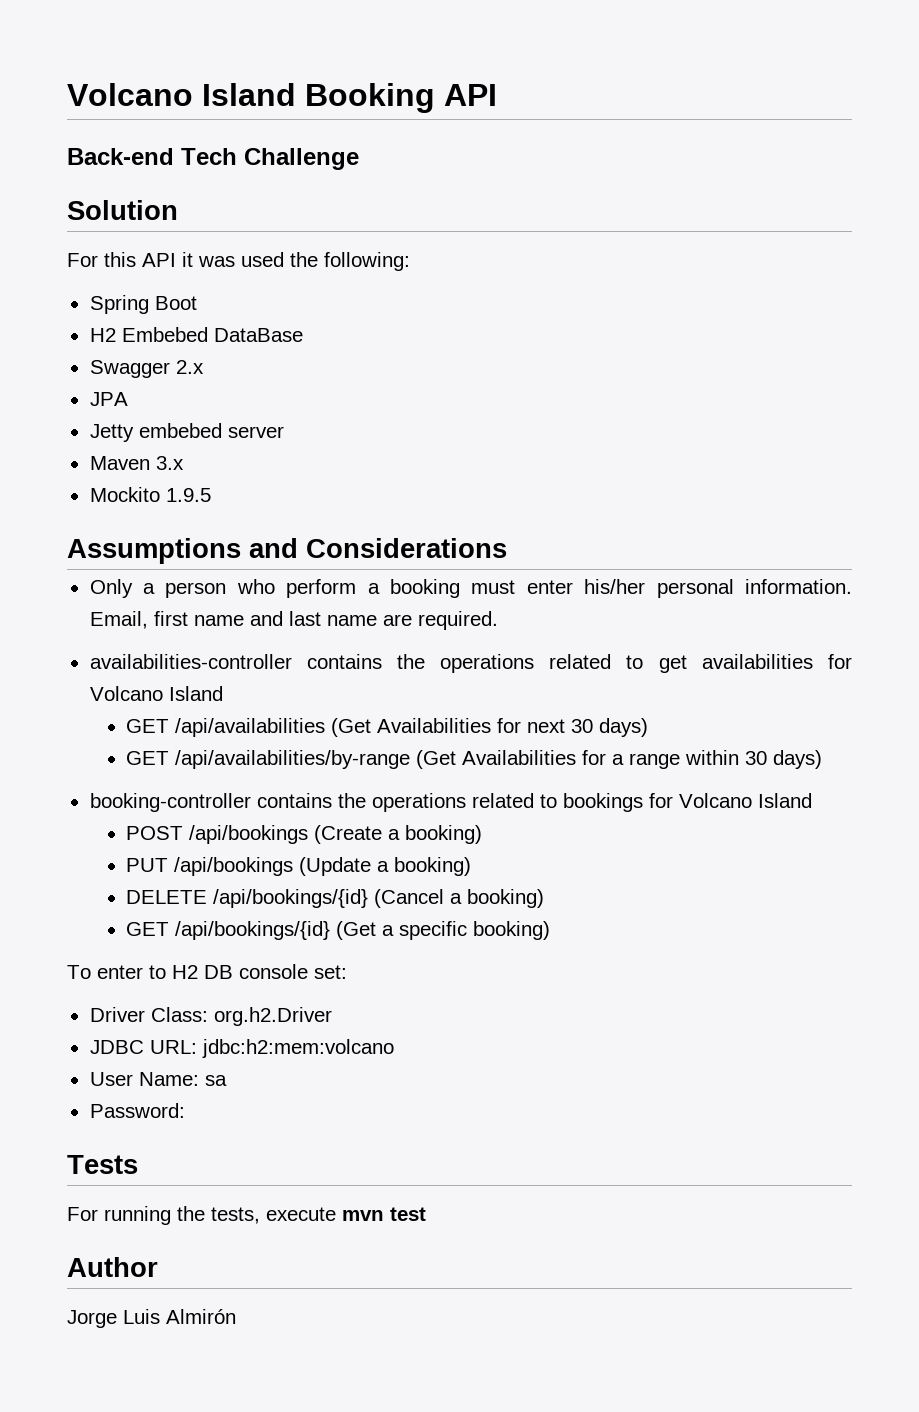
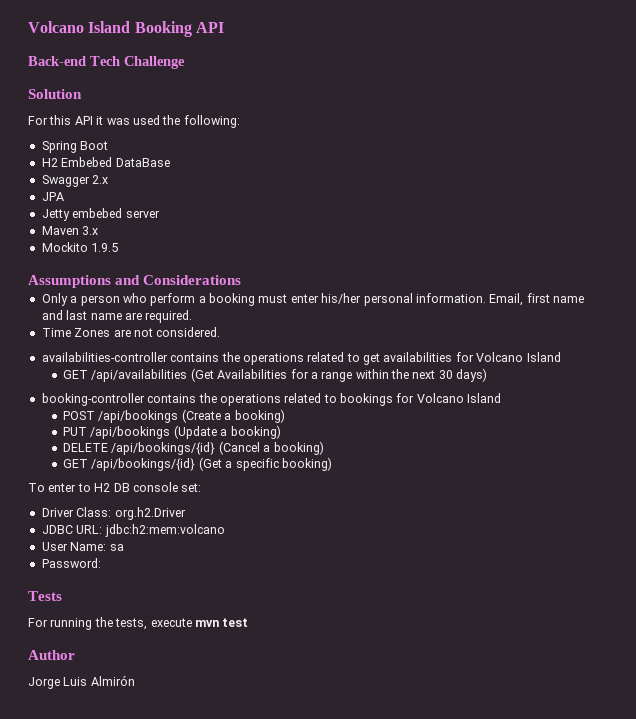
(498, 620) none -> [41,327,221,337] // Time Zones are not considered.
[527,718,649,737] [126,750,607,769] next 30 days) // GET /api/availabilities/by-range (Get Availabilities for -> (309, 374) none
(740, 757) none -> [391,369,436,379] the next

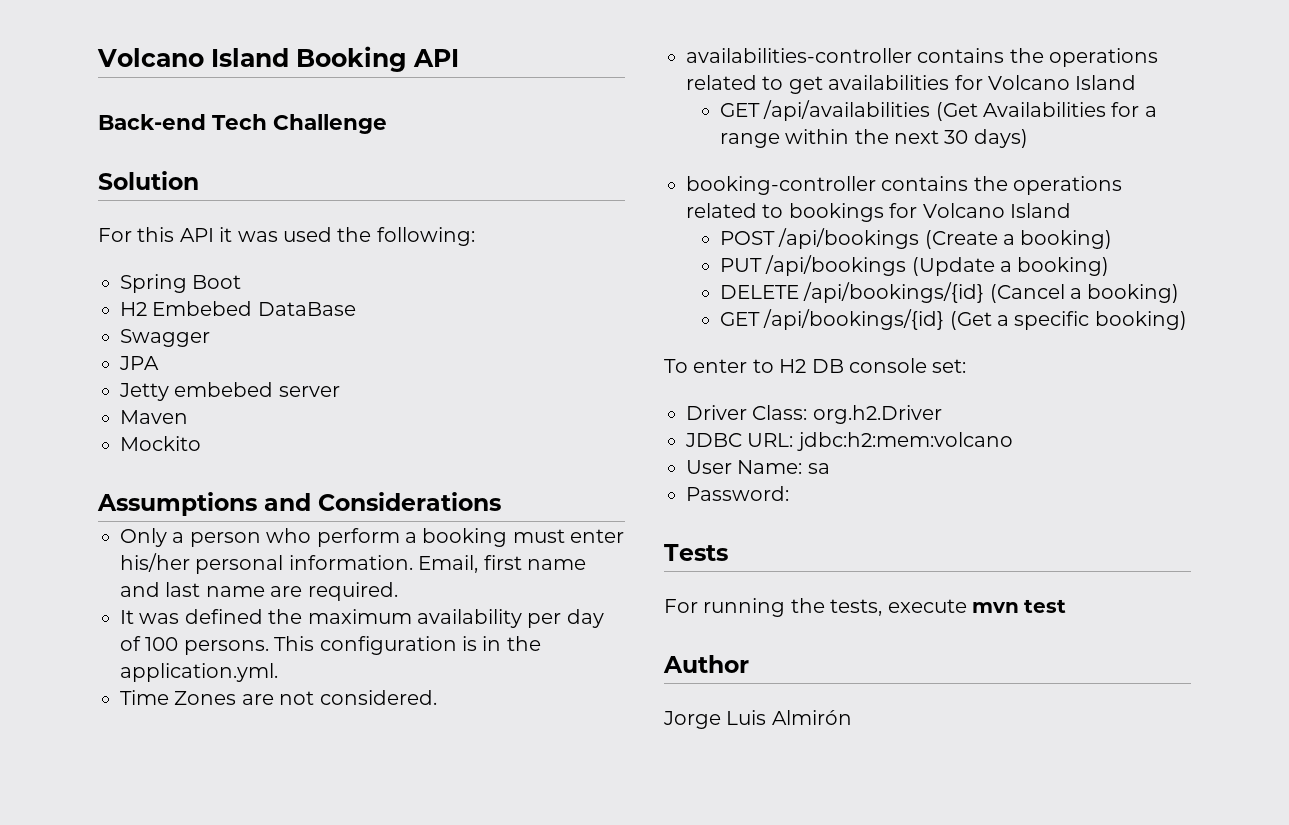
[92,175,109,184] 2.x -> (210, 338) none
[82,226,99,235] 3.x -> (188, 417) none
[91,243,119,252] 1.9.5 -> (201, 443) none
(193, 316) none -> [120,609,604,628] [120,636,541,655] [120,663,278,682] // It was defined the maximum availability per day of 100 persons. This configuration is in the application.yml.

